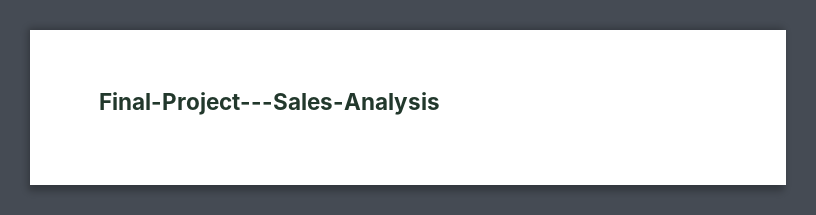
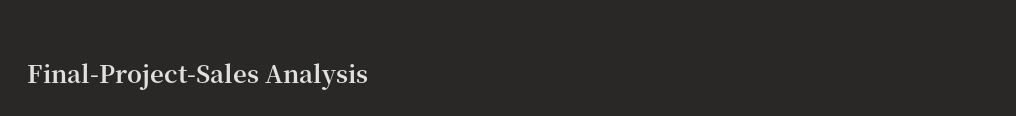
[99,92,440,115] Final-Project---Sales-Analysis -> [27,63,369,90] Final-Project-Sales Analysis

